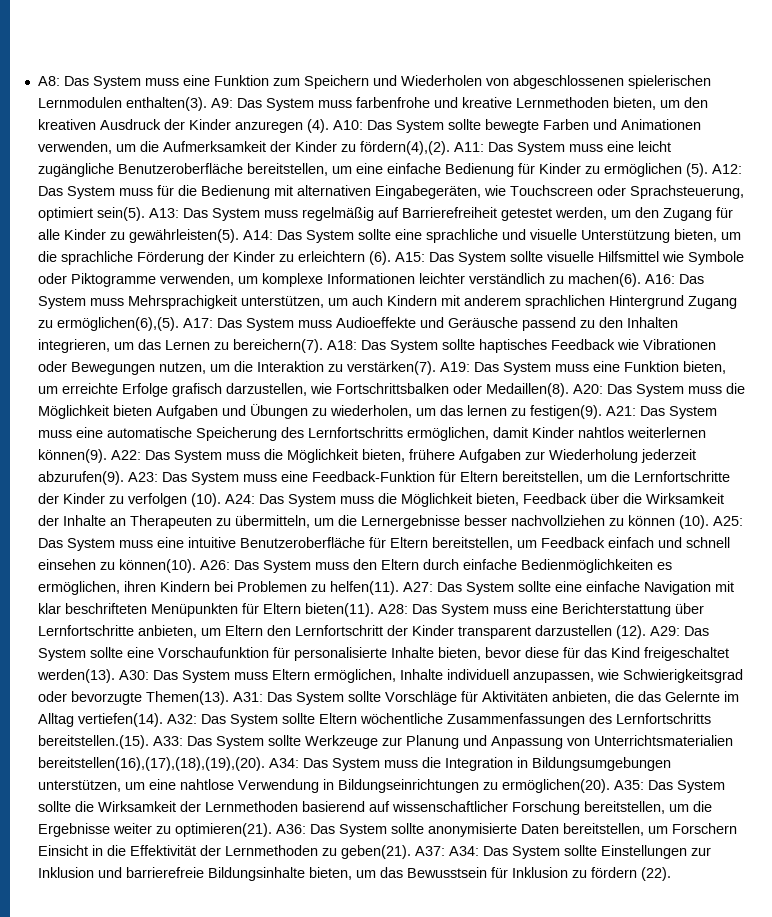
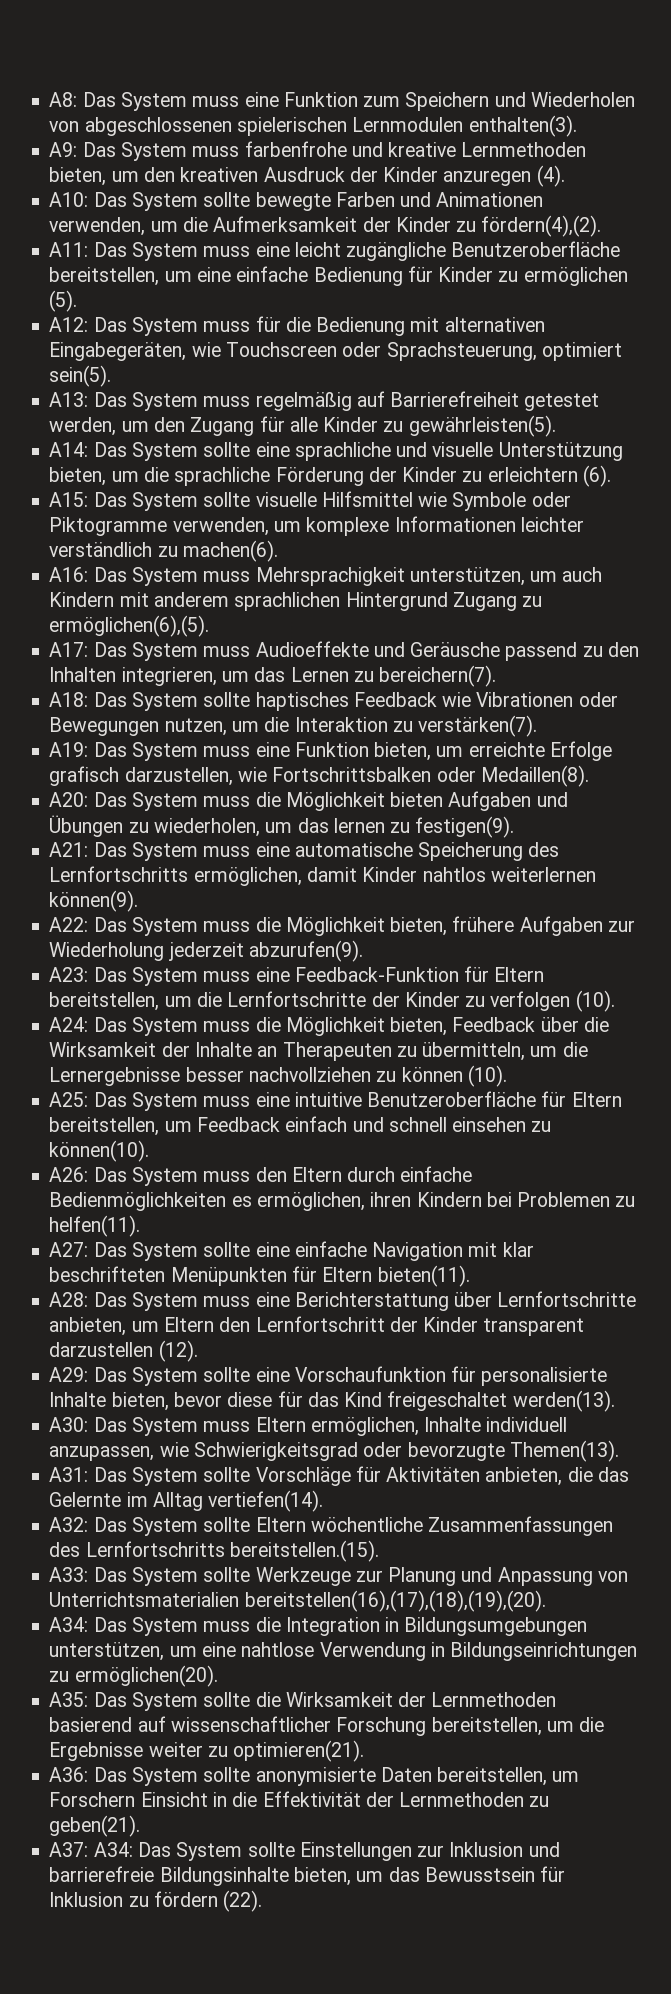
(207, 104) none -> (577, 126) //
(329, 126) none -> (565, 176) //
(450, 148) none -> (602, 226) //
(708, 170) none -> (78, 301) //
(145, 214) none -> (112, 376) //
(239, 236) none -> (556, 426) //
(391, 258) none -> (611, 476) //
(641, 280) none -> (278, 551) //
(179, 324) none -> (210, 626) //
(323, 346) none -> (497, 676) //
(436, 368) none -> (538, 726) //
(569, 390) none -> (589, 776) //
(602, 412) none -> (515, 827) //
(107, 456) none -> (139, 901) //
(124, 478) none -> (363, 951) //
(221, 500) none -> (615, 1001) //
(709, 522) none -> (507, 1076) //
(196, 566) none -> (150, 1151) //
(399, 588) none -> (141, 1226) //
(374, 610) none -> (470, 1276) //
(646, 632) none -> (198, 1351) //
(115, 676) none -> (615, 1401) //
(229, 698) none -> (619, 1451) //
(163, 720) none -> (324, 1501) //
(149, 742) none -> (379, 1551) //
(265, 764) none -> (546, 1601) //
(610, 786) none -> (218, 1676) //
(272, 830) none -> (365, 1751) //
(411, 852) none -> (141, 1826) //

